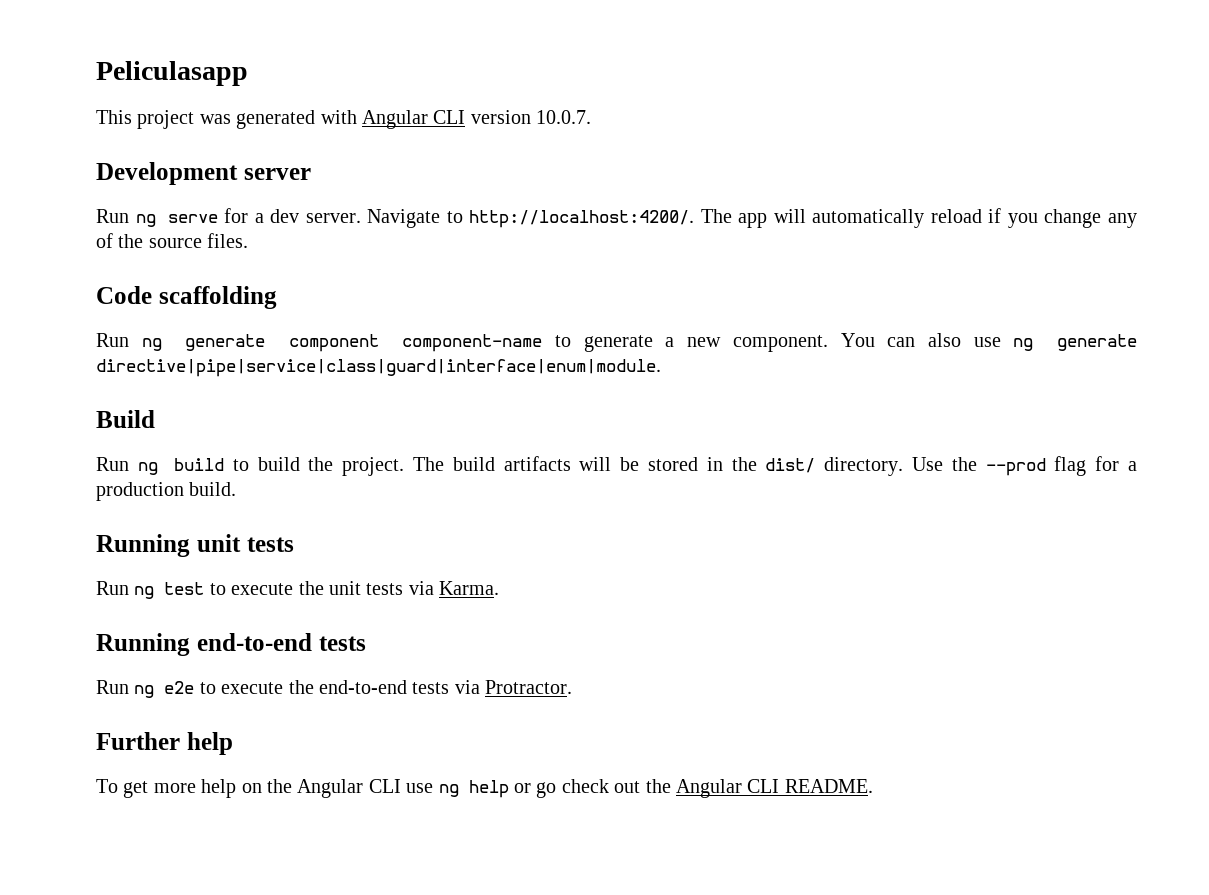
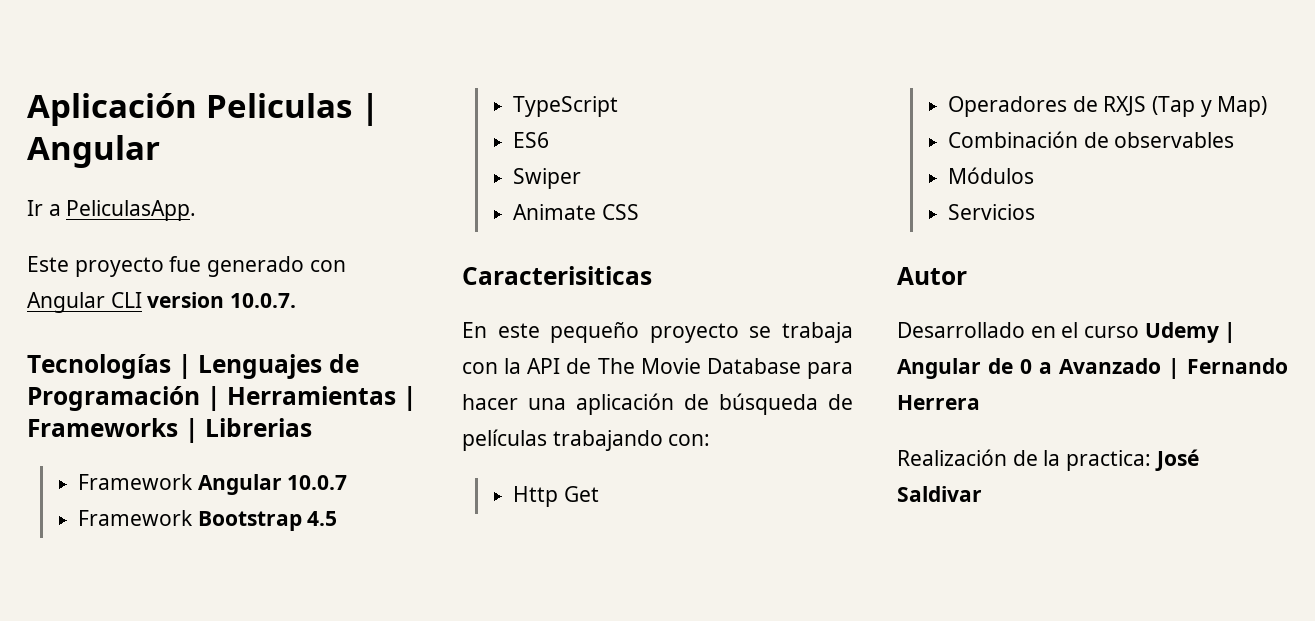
[96,61,248,86] [96,110,592,129] [96,162,311,185] [96,208,1138,228] [96,233,249,248] [96,286,277,309] [96,333,1137,352] [96,359,661,377] [96,410,155,428] [96,456,1138,476] [96,482,237,501] [96,534,294,557] [96,581,500,599] [96,633,366,656] [96,680,573,698] [96,732,233,755] [96,779,873,798] Peliculasapp // This project was generated with Angular CLI version 10.0.7. // Development server // Run ng serve for a dev server. Navigate to http://localhost:4200/. The app will automatically reload if you change any of the source files. // Code scaffolding // Run ng generate component component-name to generate a new component. You can also use ng generate directive|pipe|service|class|guard|interface|enum|module. // Build // Run ng build to build the project. The build artifacts will be stored in the dist/ directory. Use the --prod flag for a production build. // Running unit tests // Run ng test to execute the unit tests via Karma. // Running end-to-end tests // Run ng e2e to execute the end-to-end tests via Protractor. // Further help // To get more help on the Angular CLI use ng help or go check out the Angular CLI README. -> [27,93,379,126] [27,135,160,168] [27,200,197,221] [27,256,346,277] [27,292,297,313] [27,354,359,379] [27,386,417,411] [27,418,313,443] [78,474,348,495] [78,510,338,531] [513,96,619,117] [513,132,550,148] [513,168,582,189] [513,204,639,220] [462,266,652,285] [462,322,853,343] [462,358,853,379] [462,393,853,415] [462,429,711,451] [513,486,599,507] [948,96,1268,117] [948,131,1235,148] [948,167,1035,184] [948,204,1036,220] [897,267,967,285] [897,322,1237,343] [897,358,1288,379] [897,395,980,410] [897,449,1199,471] [897,486,982,502] Aplicación Peliculas | Angular // Ir a PeliculasApp. // Este proyecto fue generado con Angular CLI version 10.0.7. // Tecnologías | Lenguajes de Programación | Herramientas | Frameworks | Librerias // Framework Angular 10.0.7 // Framework Bootstrap 4.5 // TypeScript // ES6 // Swiper // Animate CSS // Caracterisiticas // En este pequeño proyecto se trabaja con la API de The Movie Database para hacer una aplicación de búsqueda de películas trabajando con: // Http Get // Operadores de RXJS (Tap y Map) // Combinación de observables // Módulos // Servicios // Autor // Desarrollado en el curso Udemy | Angular de 0 a Avanzado | Fernando Herrera // Realización de la practica: José Saldivar

